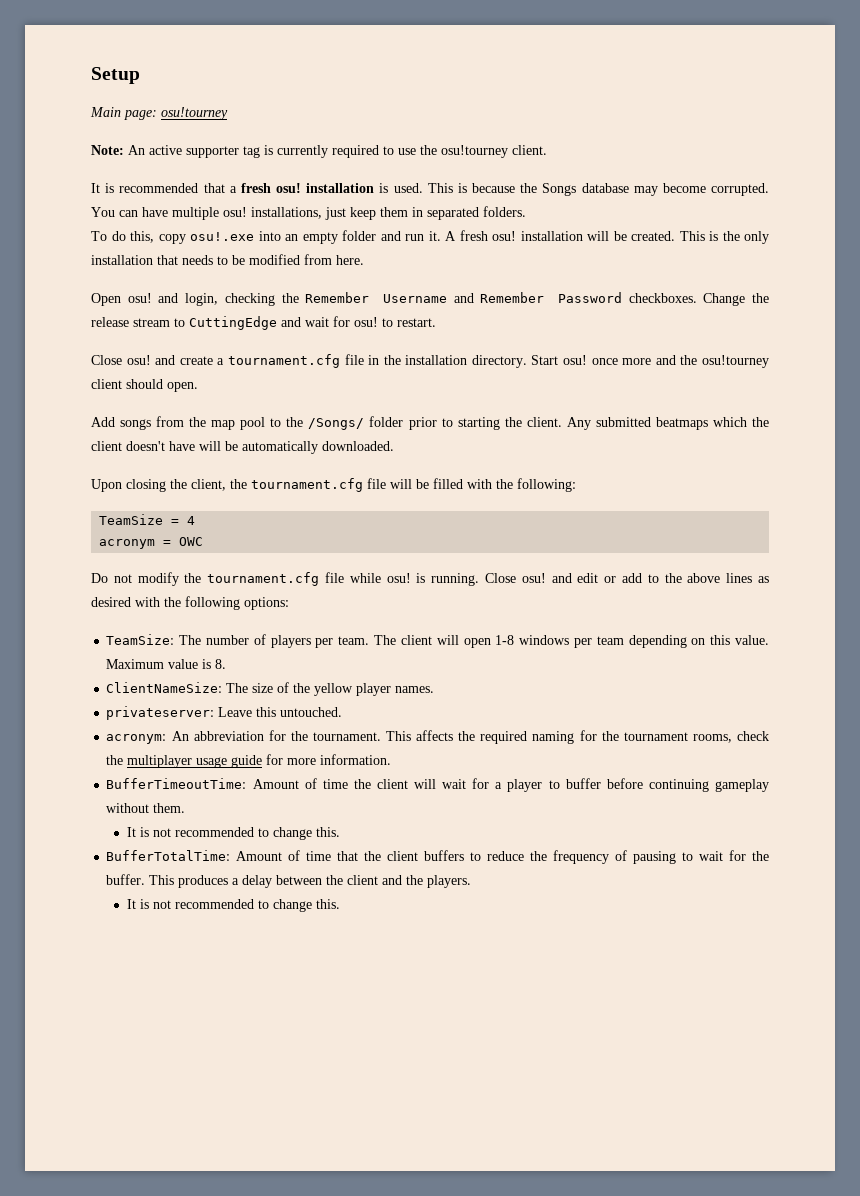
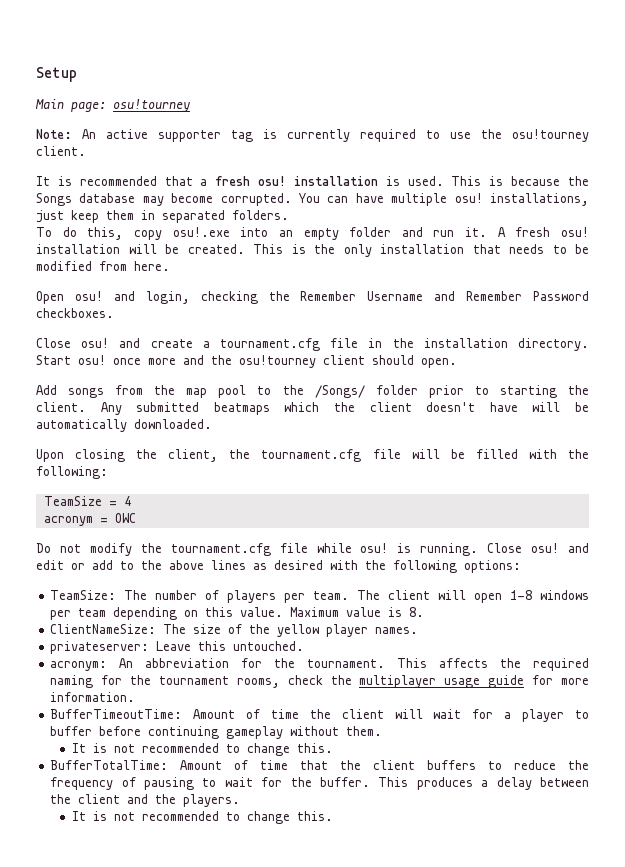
[703,293,769,306] [91,316,436,330] Change the release stream to CuttingEdge and wait for osu! to restart. -> (114, 313) none

